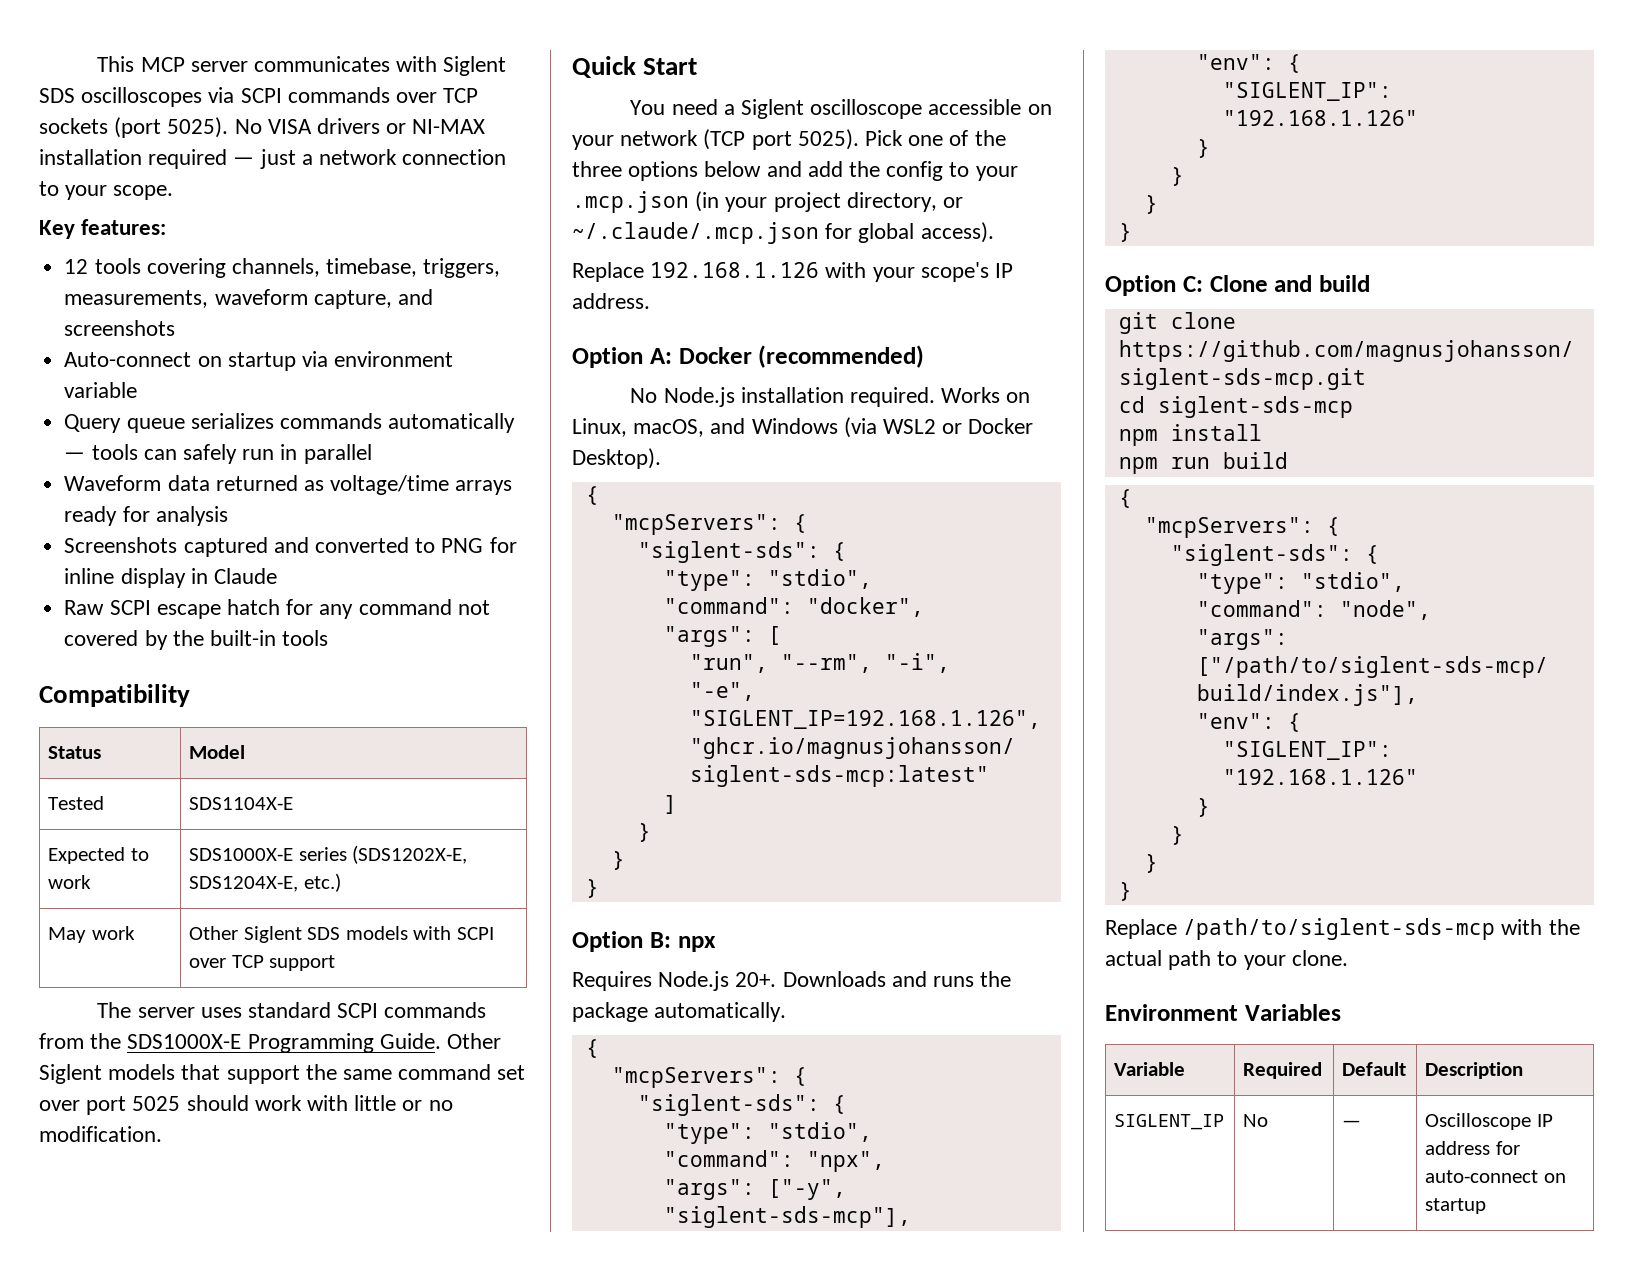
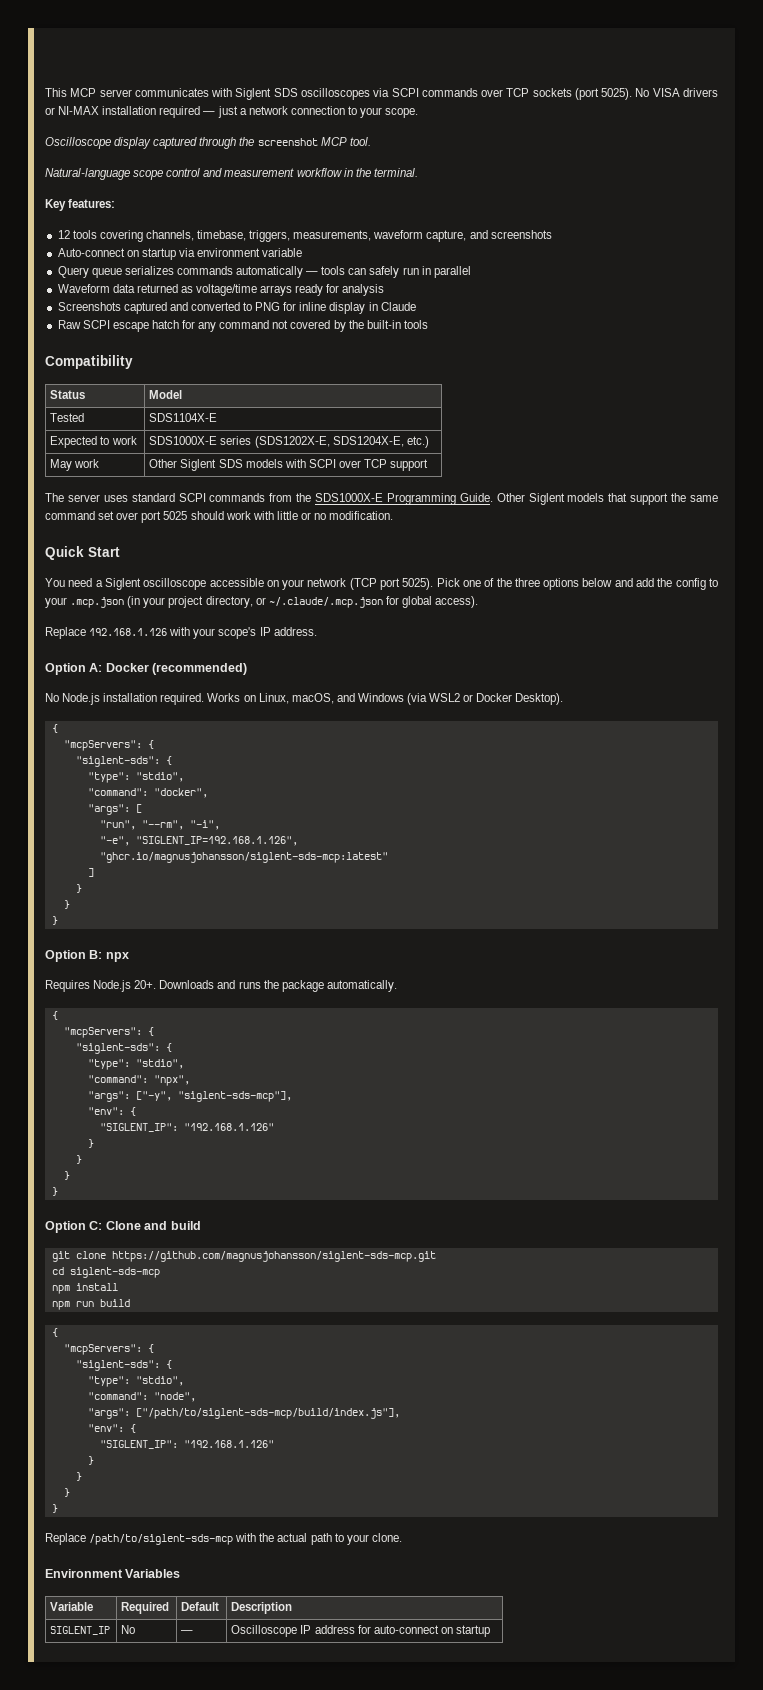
(174, 192) none -> [45,137,371,149] [45,168,418,180] // Oscilloscope display captured through the screenshot MCP tool. // Natural-language scope control and measurement workflow in the terminal.

